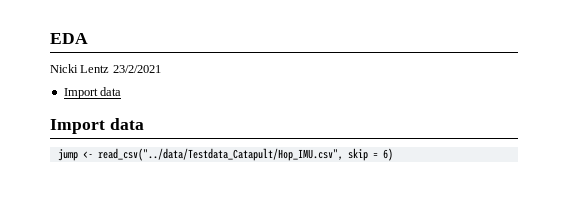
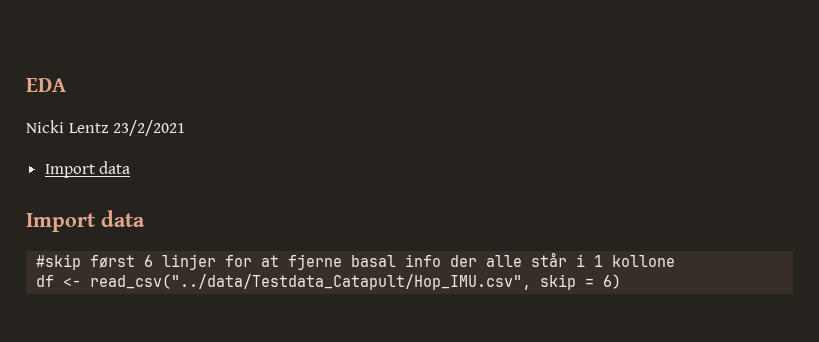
[57,149,78,161] jump -> [36,252,676,270] [36,275,55,287] #skip først 6 linjer for at fjerne basal info der alle står i 1 kollone // df

